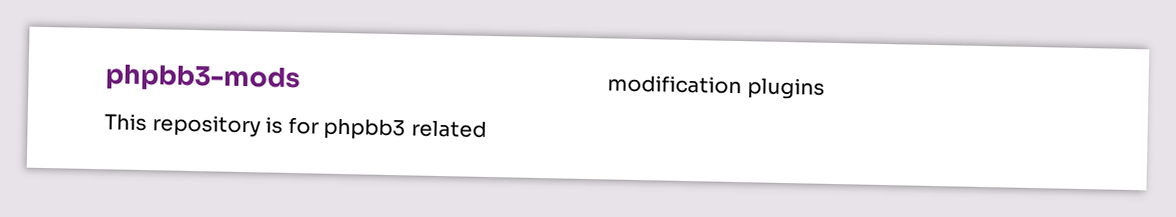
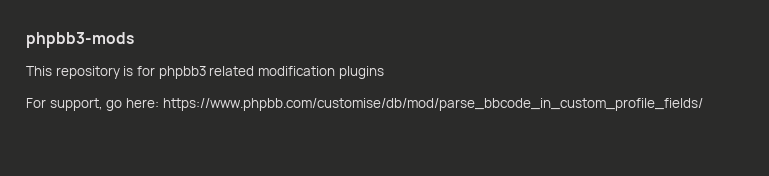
(825, 88) none -> [26,98,703,111] // For support, go here: https://www.phpbb.com/customise/db/mod/parse_bbcode_in_custom_profile_fields/

